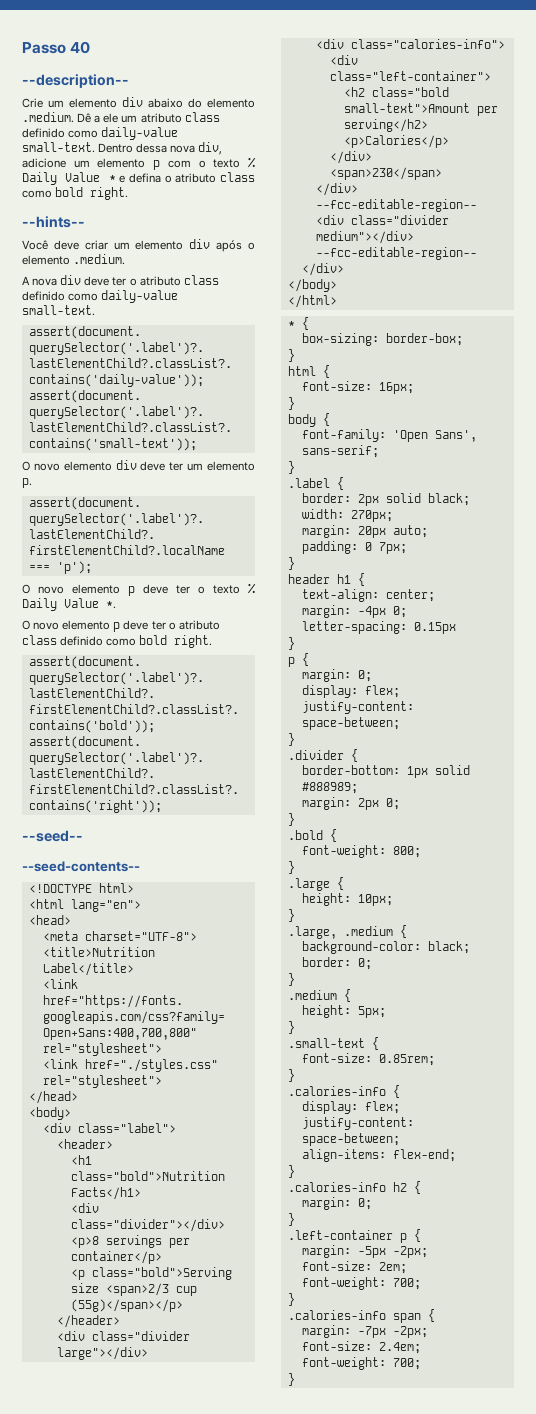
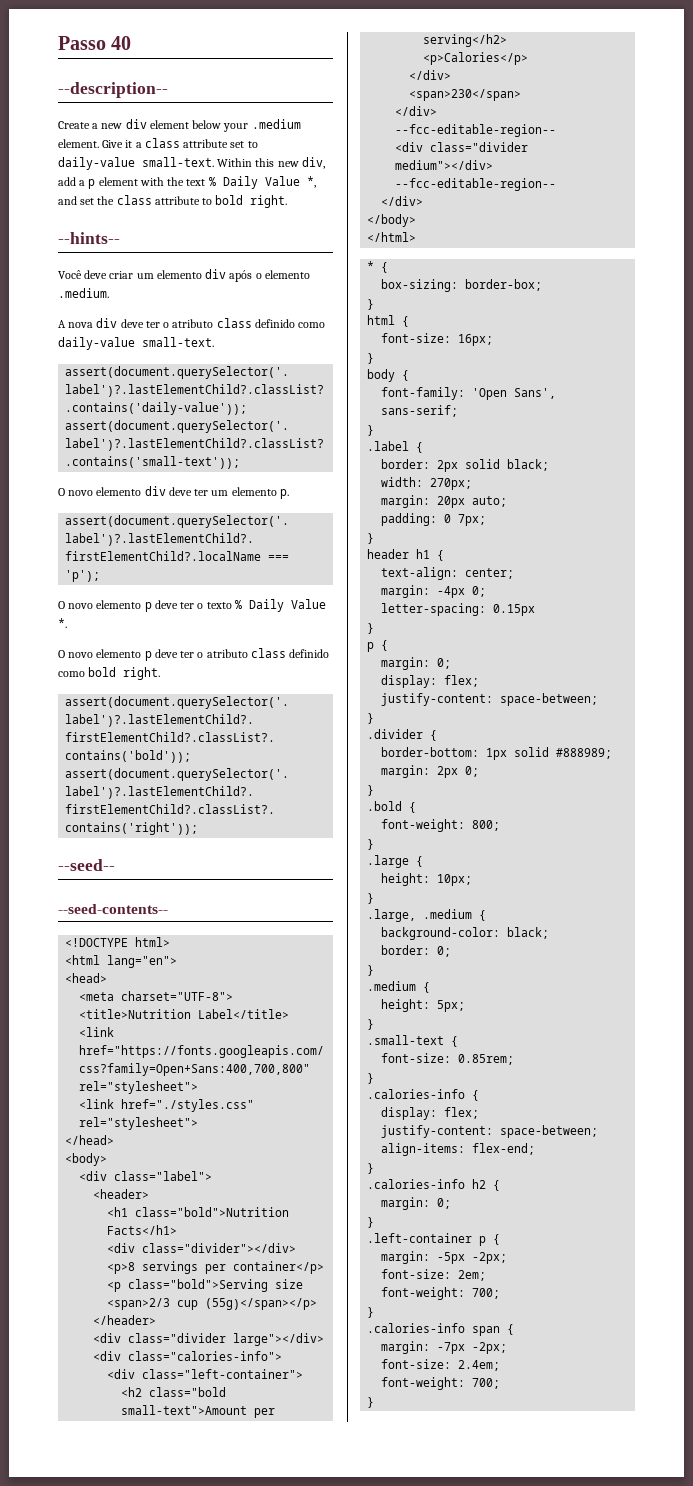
[22,97,255,108] [22,112,220,123] [22,127,179,140] [22,142,223,155] [22,157,256,170] [22,172,255,185] [22,190,52,198] Crie um elemento div abaixo do elemento .medium. Dê a ele um atributo class definido como daily-value small-text. Dentro dessa nova div, adicione um elemento p com o texto % Daily Value * e defina o atributo class como -> [58,119,301,132] [58,138,258,148] [58,157,325,170] [58,176,316,189] [58,195,213,205] Create a new div element below your .medium element. Give it a class attribute set to daily-value small-text. Within this new div, add a p element with the text % Daily Value *, and set the class attribute to

